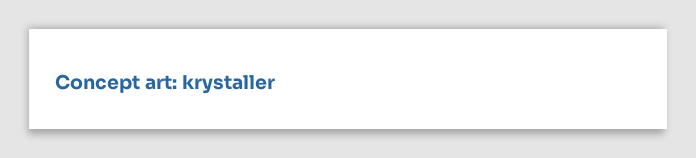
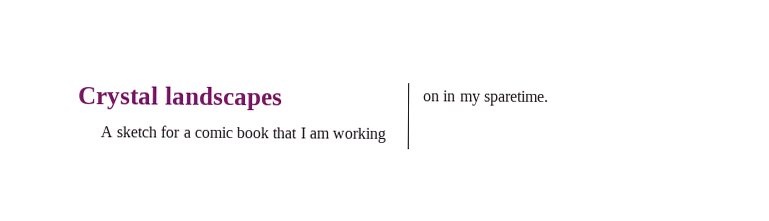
[55,74,276,94] Concept art: krystaller -> [78,86,283,111] [99,125,387,144] [423,90,549,107] Crystal landscapes // A sketch for a comic book that I am working on in my sparetime.

